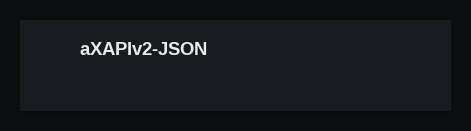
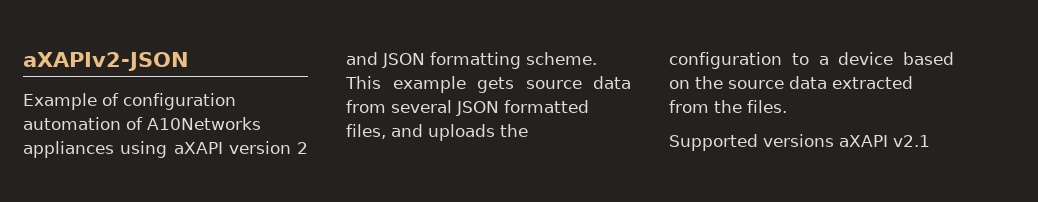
(207, 48) none -> [23,93,236,110] [23,117,261,130] [23,141,308,158] [346,52,597,69] [345,76,631,93] [346,100,589,116] [346,124,528,141] [669,52,954,69] [669,76,913,89] [669,100,787,113] [669,134,930,151] // Example of configuration automation of A10Networks appliances using aXAPI version 2 and JSON formatting scheme. This example gets source data from several JSON formatted files, and uploads the configuration to a device based on the source data extracted from the files. // Supported versions aXAPI v2.1

